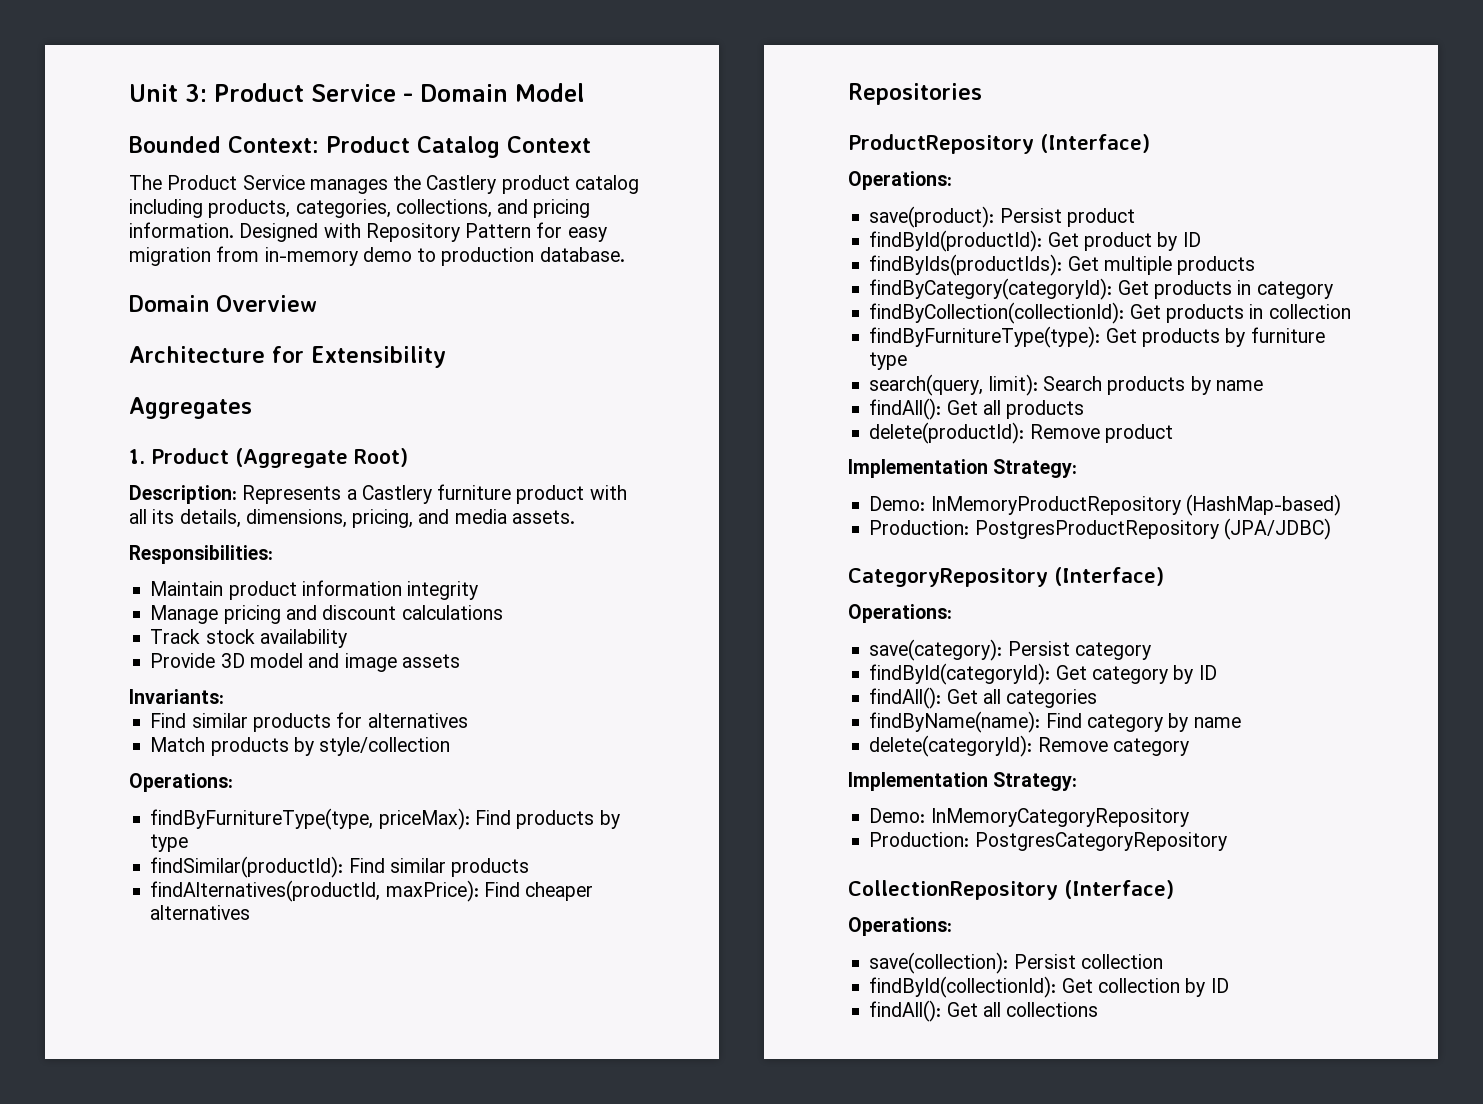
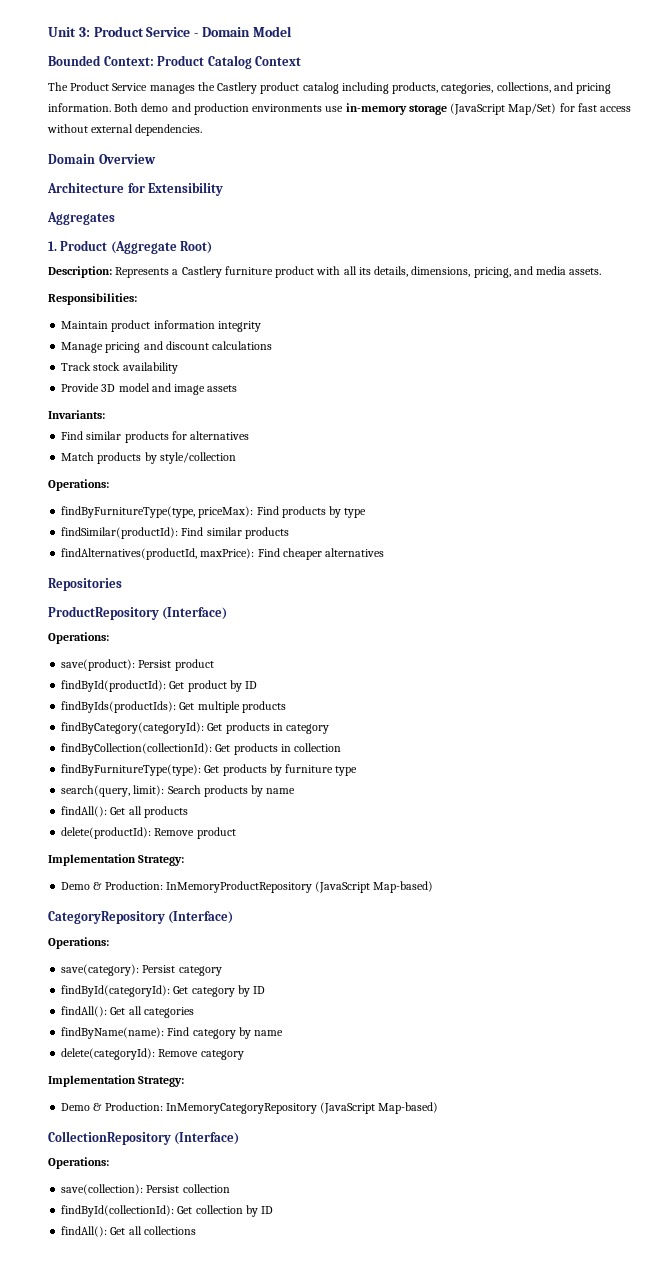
[239,222,607,242] [129,246,625,266] Designed with Repository Pattern for easy migration from in-memory demo to production database. -> [114,103,632,115] [47,124,203,136] Both demo and production environments use in-memory storage (JavaScript Map/Set) for fast access without external dependencies.
[869,494,1341,516] [869,518,1331,540] Demo: InMemoryProductRepository (HashMap-based) // Production: PostgresProductRepository (JPA/JDBC) -> [61,881,434,893] Demo & Production: InMemoryProductRepository (JavaScript Map-based)
[869,808,926,823] Demo: -> [61,1102,163,1111] Demo & Production:
[869,832,1227,851] // Production: PostgresCategoryRepository -> [320,1102,439,1114] (JavaScript Map-based)

